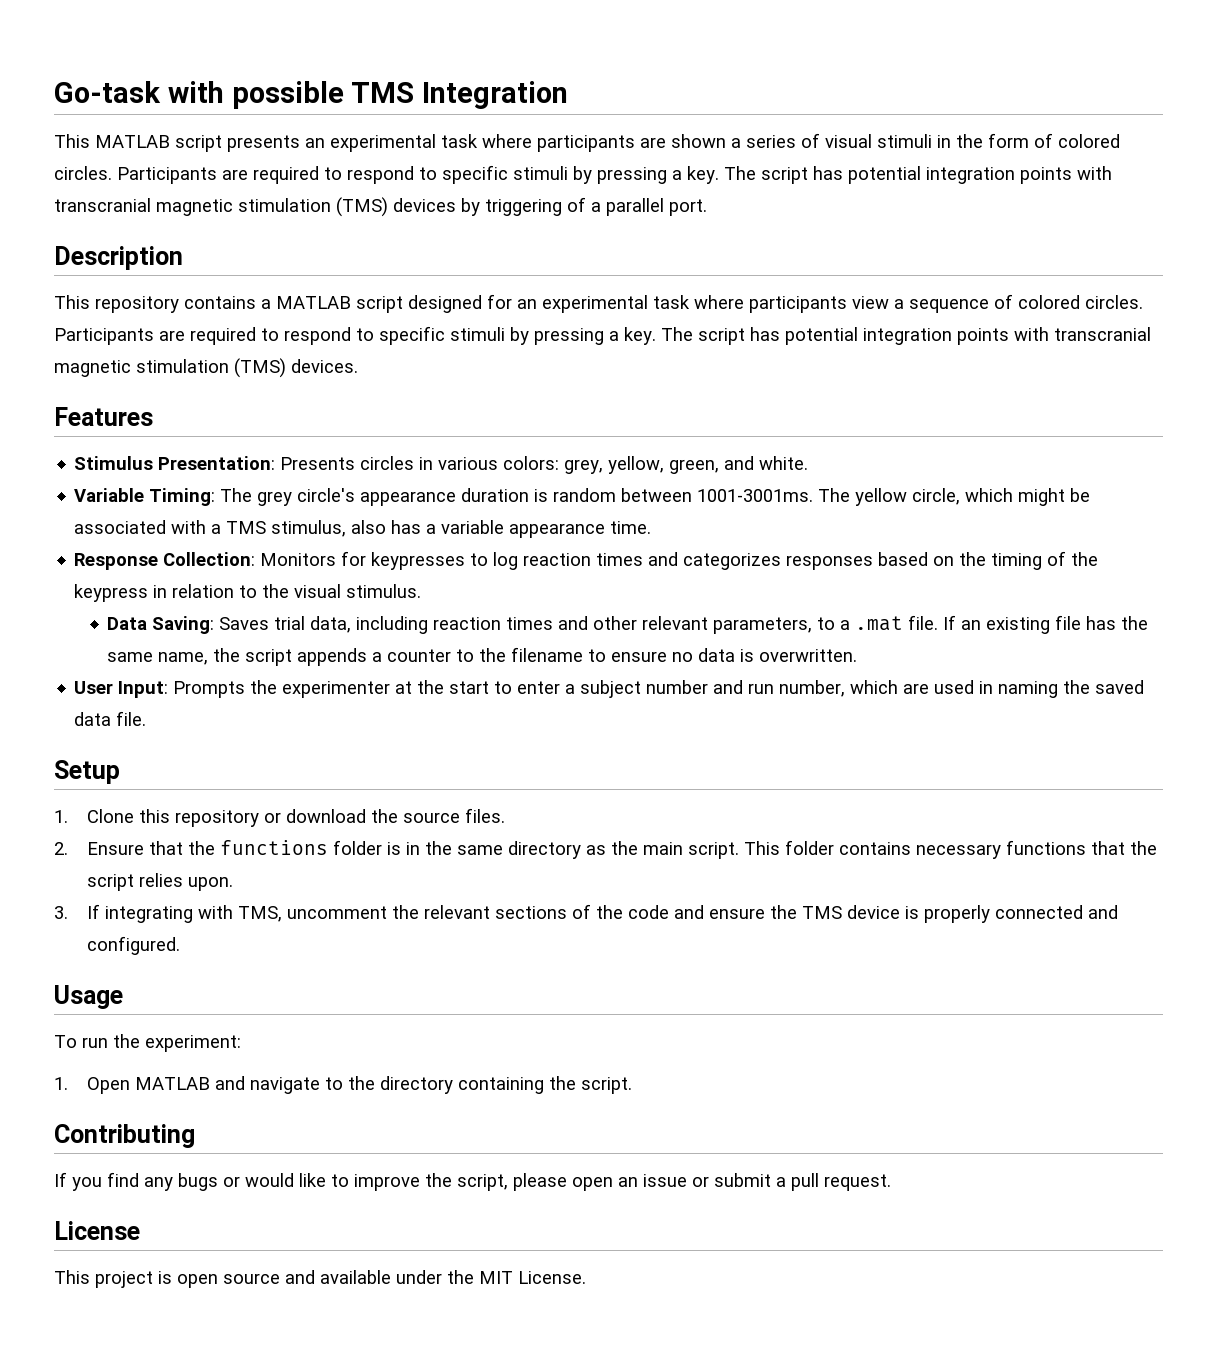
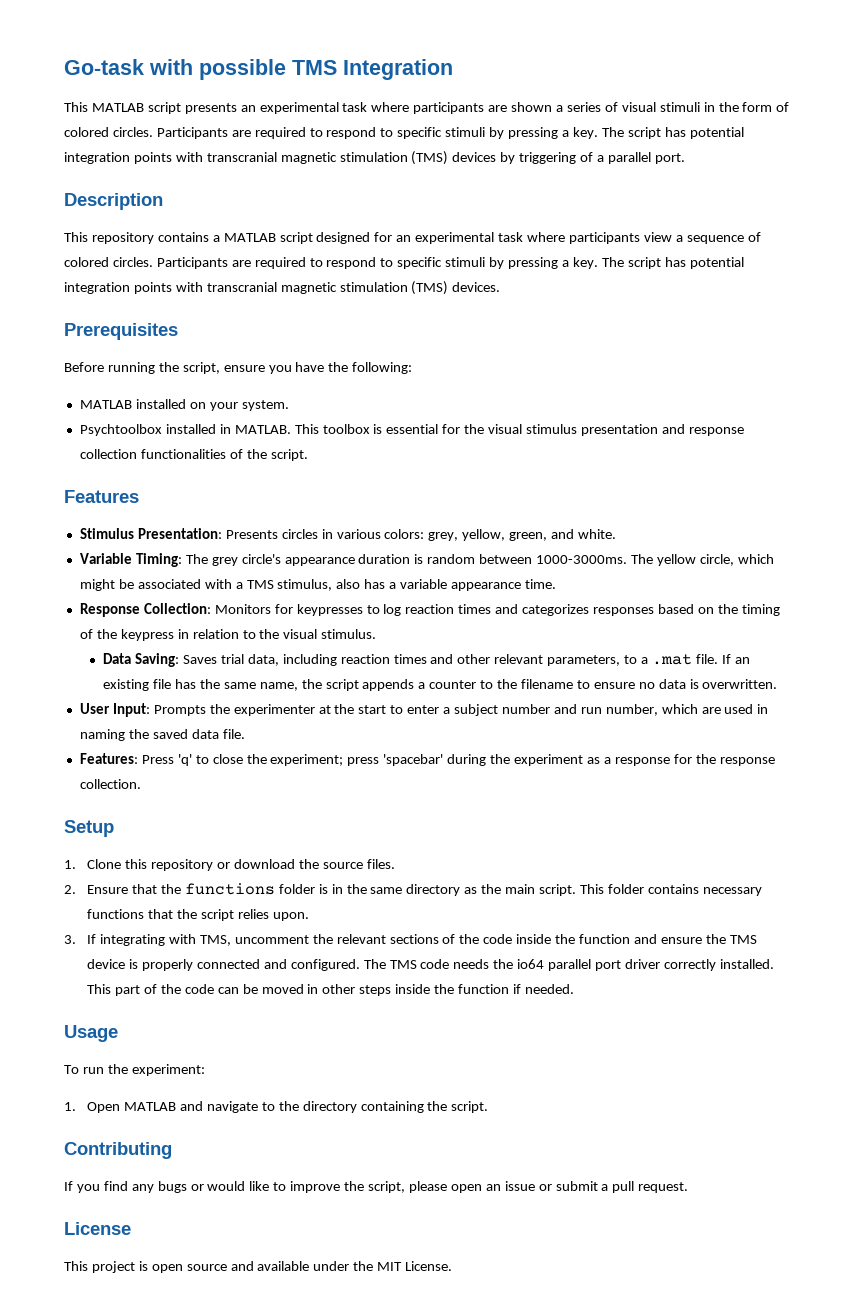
(358, 366) none -> [64,323,178,340] [64,362,413,374] [79,399,289,411] [79,424,744,436] [79,449,308,461] // Prerequisites // Before running the script, ensure you have the following: // MATLAB installed on your system. // Psychtoolbox installed in MATLAB. This toolbox is essential for the visual stimulus presentation and response collection functionalities of the script.
[697,489,814,502] 1001-3001ms. -> [536,555,628,564] 1000-3000ms.
(147, 718) none -> [79,753,775,766] [79,779,141,789] // Features: Press 'q' to close the experiment; press 'spacebar' during the experiment as a response for the response collection.
(669, 912) none -> [516,934,631,944] inside the function
(180, 945) none -> [363,959,774,971] [87,984,574,996] The TMS code needs the io64 parallel port driver correctly installed. This part of the code can be moved in other steps inside the function if needed.

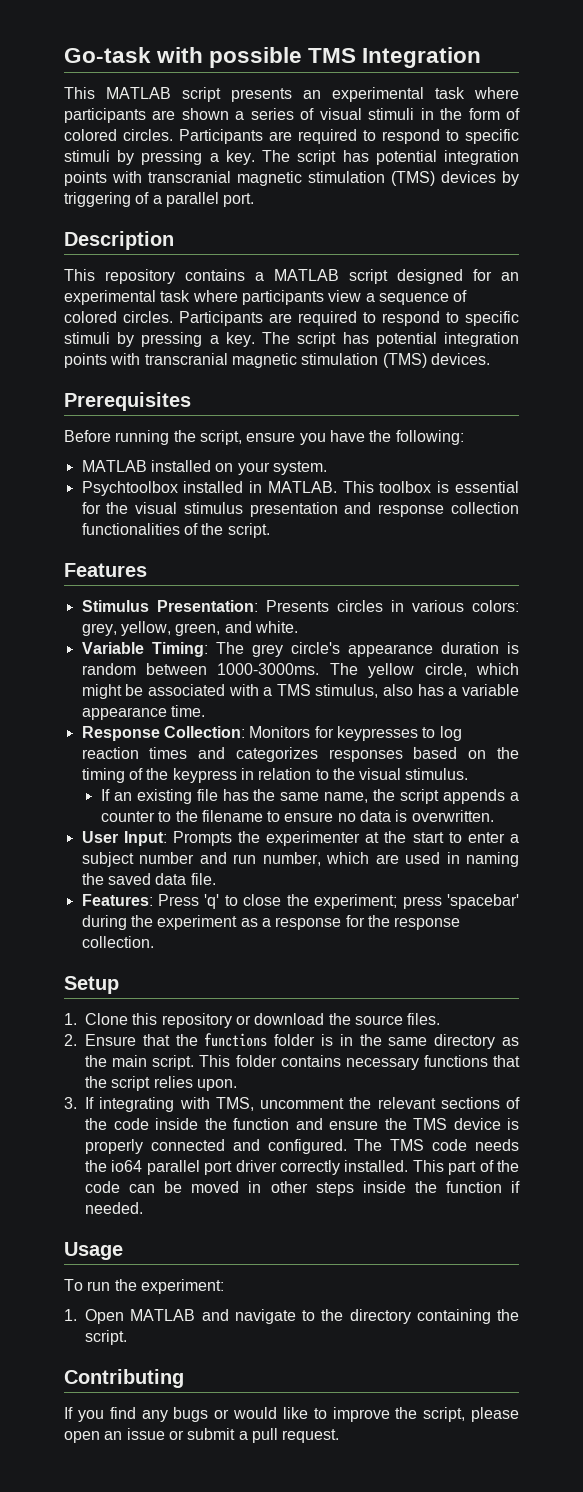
[103,653,718,667] Data Saving: Saves trial data, including reaction times and other relevant parameters, to a .mat file. -> (469, 774) none
[64,1222,131,1235] [64,1261,453,1273] // License // This project is open source and available under the MIT License. -> (340, 1436) none

